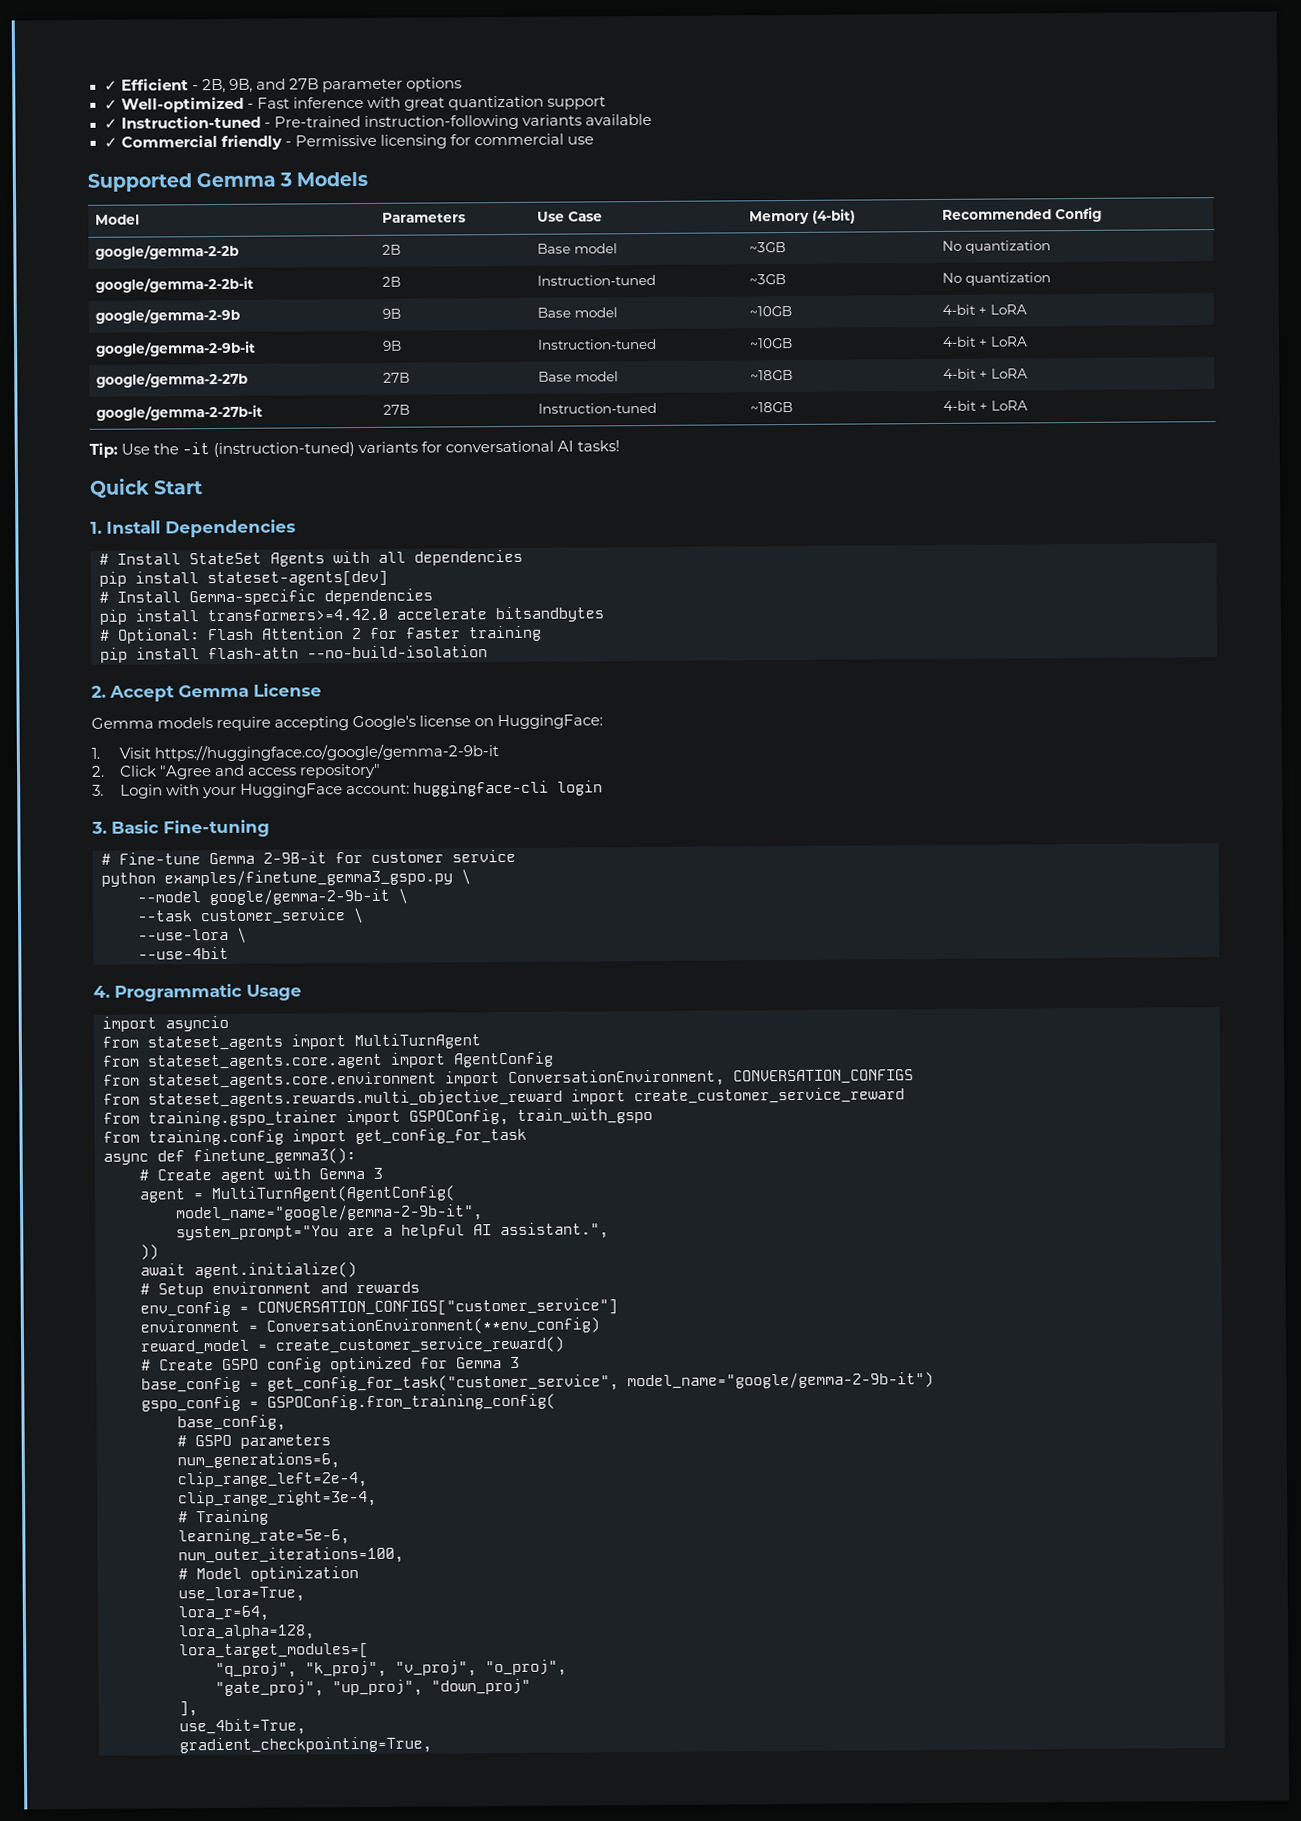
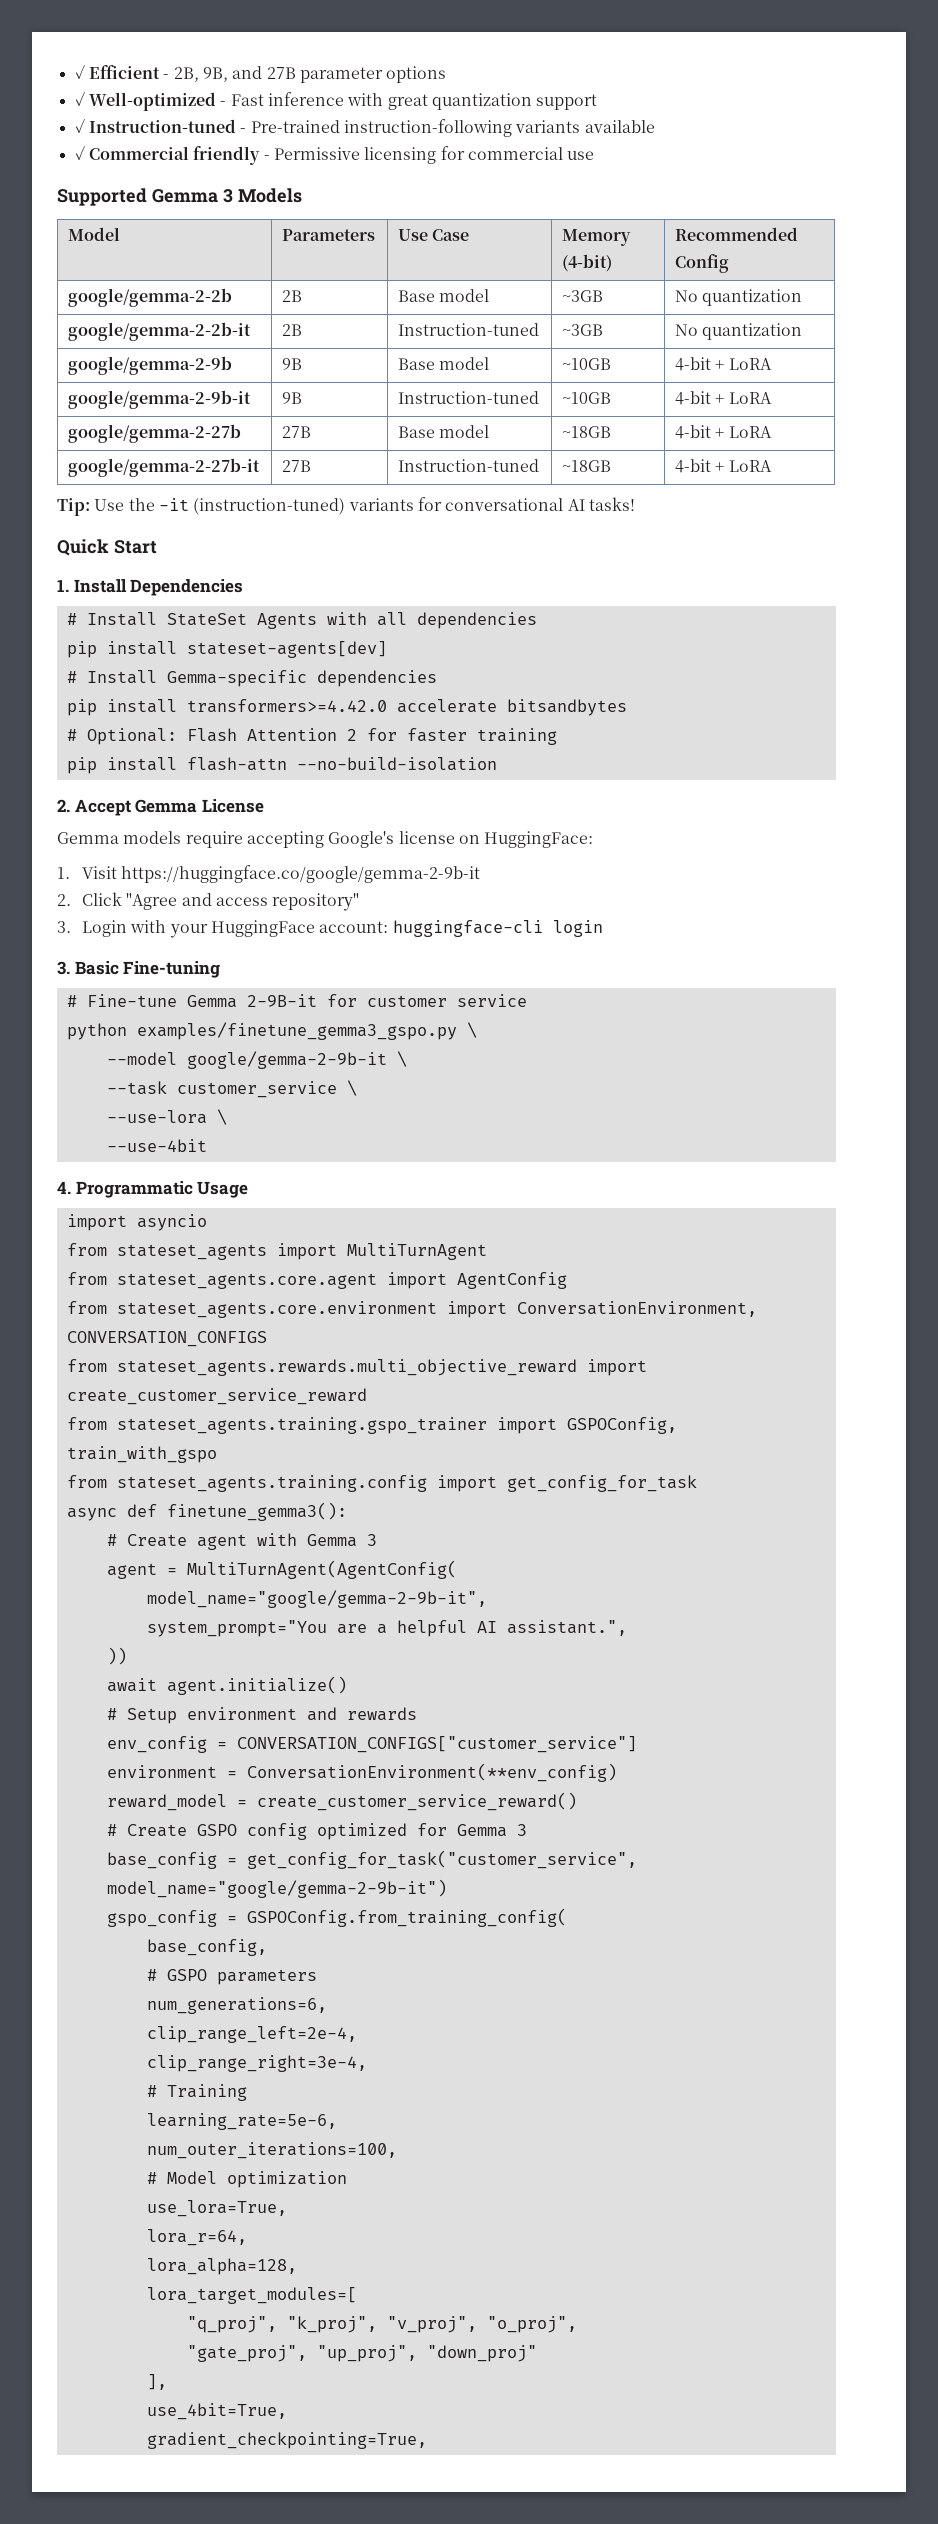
[148,1110,338,1127] training.gspo_trainer -> [116,1417,487,1434] stateset_agents.training.gspo_trainer
[148,1129,284,1146] training.config -> [116,1475,427,1492] stateset_agents.training.config

